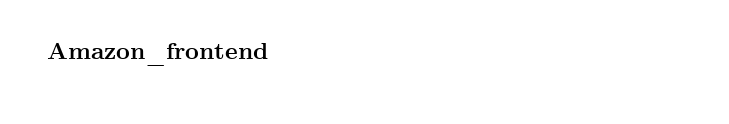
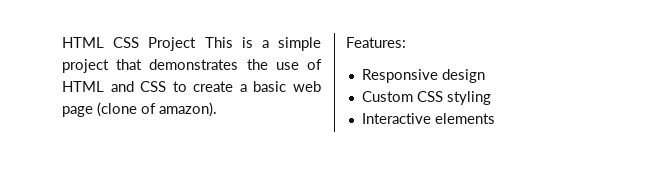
[47,42,268,66] Amazon_frontend -> [62,37,321,51] [62,59,322,73] [62,81,321,92] [62,102,217,117] [346,37,406,48] [361,69,485,83] [361,91,491,105] [361,113,495,124] HTML CSS Project This is a simple project that demonstrates the use of HTML and CSS to create a basic web page (clone of amazon). // Features: // Responsive design // Custom CSS styling // Interactive elements

